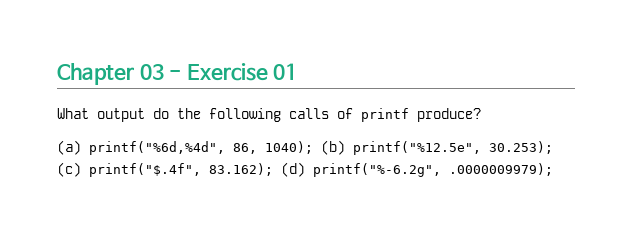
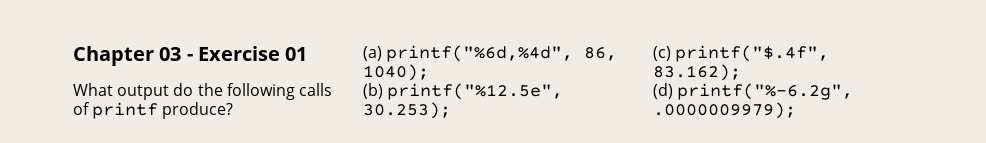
(313, 147) none -> (429, 72) //
(273, 169) none -> (741, 72) //

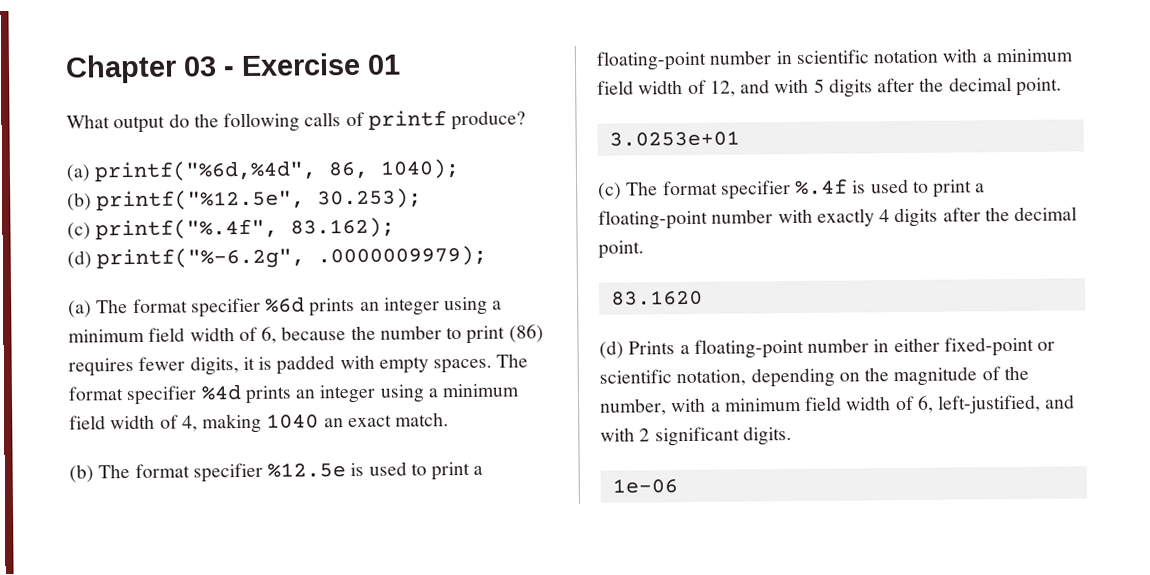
[675,45,830,62] printf("$.4f", -> [95,218,279,241] printf("%.4f",
(796, 110) none -> [68,296,503,318] [68,324,544,344] [68,353,529,377] [68,383,520,406] [69,412,450,434] [69,461,484,483] [596,48,1073,71] [597,77,1062,98] [608,130,740,147] [598,178,986,200] [598,206,1078,230] [598,240,644,259] [610,289,703,306] [599,336,1056,359] [599,365,1029,388] [600,394,1076,416] [600,426,792,447] [611,478,678,494] // (a) The format specifier %6d prints an integer using a minimum field width of 6, because the number to print (86) requires fewer digits, it is padded with empty spaces. The format specifier %4d prints an integer using a minimum field width of 4, making 1040 an exact match. // (b) The format specifier %12.5e is used to print a floating-point number in scientific notation with a minimum field width of 12, and with 5 digits after the decimal point. // 3.0253e+01 // (c) The format specifier %.4f is used to print a floating-point number with exactly 4 digits after the decimal point. // 83.1620 // (d) Prints a floating-point number in either fixed-point or scientific notation, depending on the magnitude of the number, with a minimum field width of 6, left-justified, and with 2 significant digits. // 1e-06

